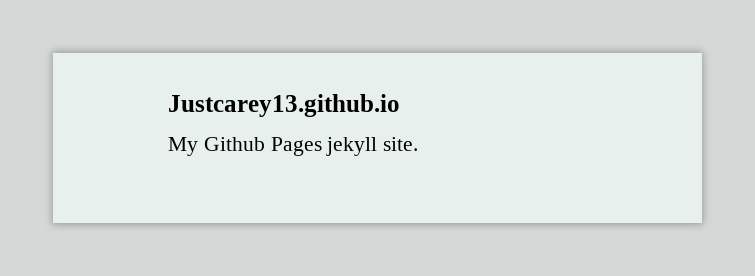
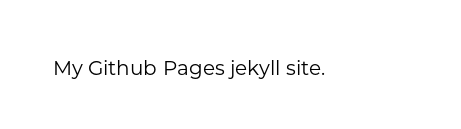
[168,94,400,117] Justcarey13.github.io // -> (53, 70) none

